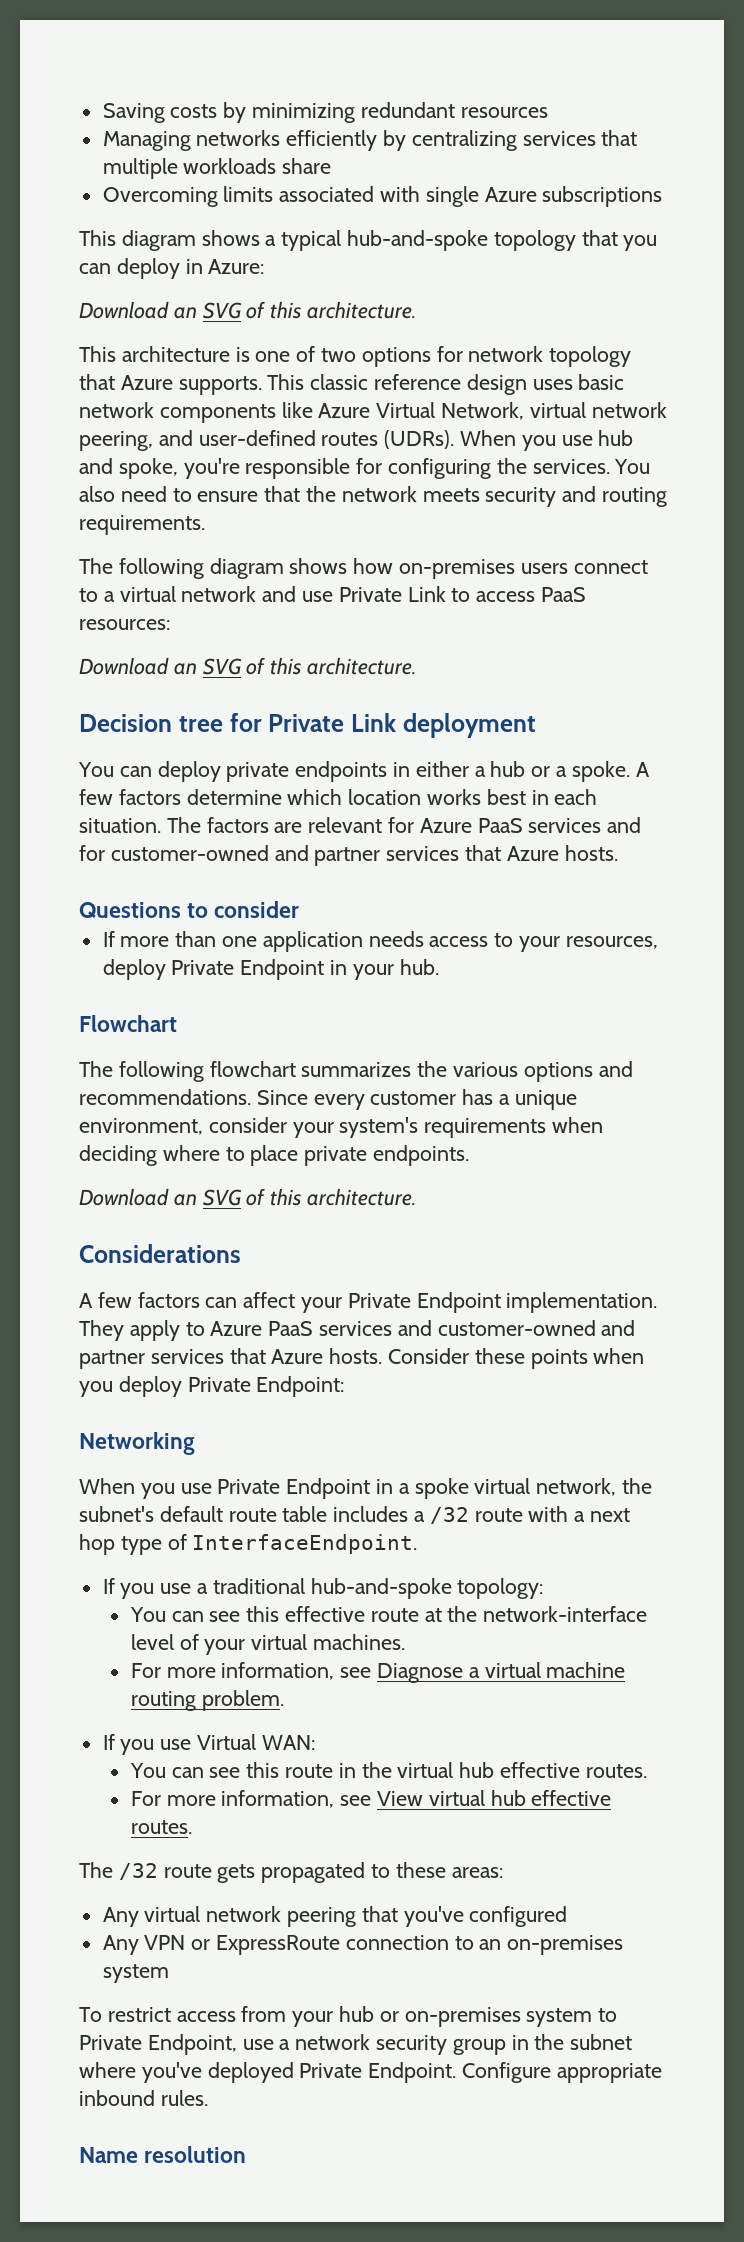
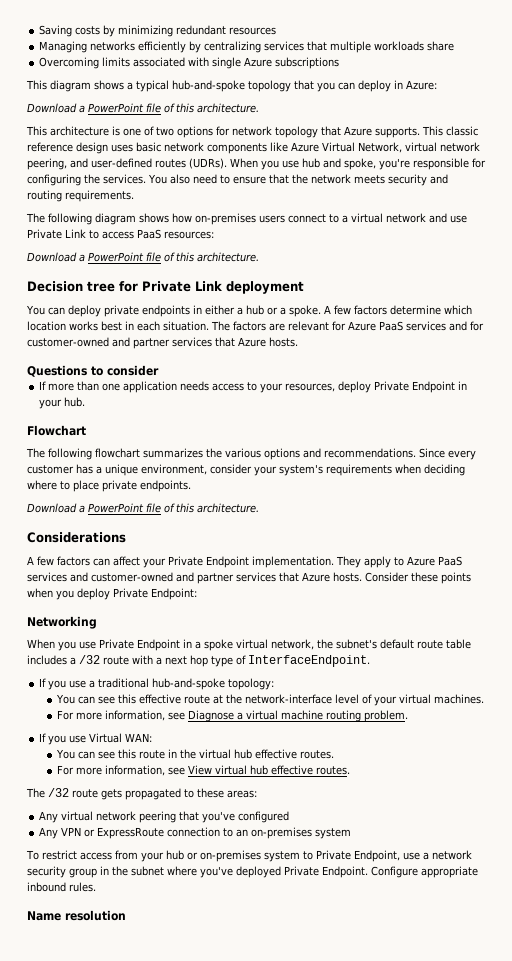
[173,302,242,319] an SVG -> [79,103,161,113] a PowerPoint file
[173,658,242,675] an SVG -> [79,252,161,262] a PowerPoint file
[173,1189,242,1206] an SVG -> [79,503,161,513] a PowerPoint file

